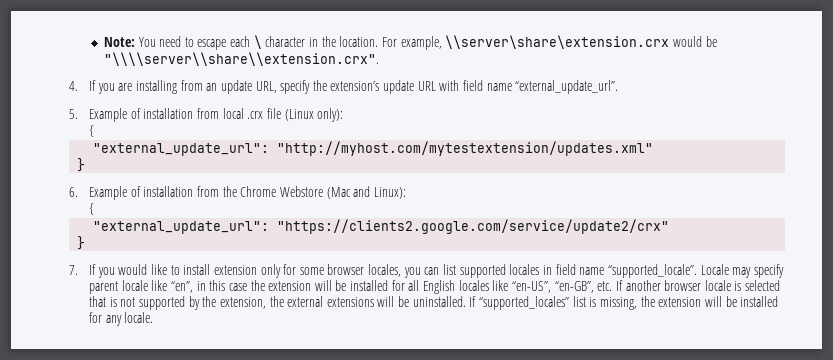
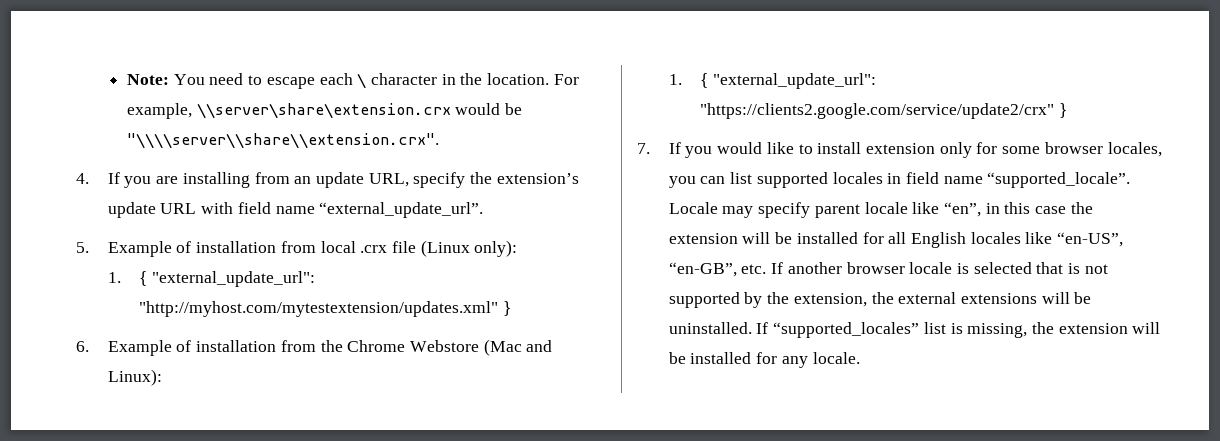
[89,125,95,137] { // -> [107,271,148,286] 1. {
(654, 148) // -> (499, 309) none
[89,203,95,215] { // -> [668,73,709,88] 1. {
(670, 226) // -> (1055, 111) none

